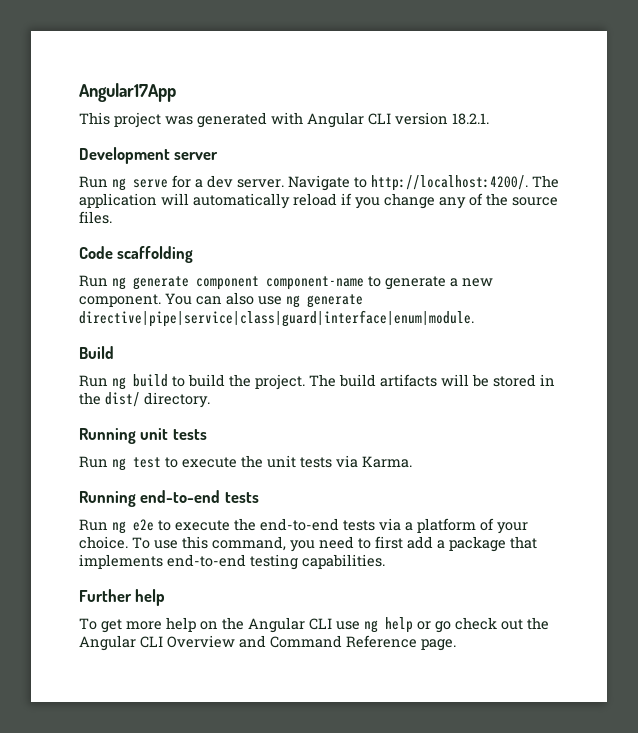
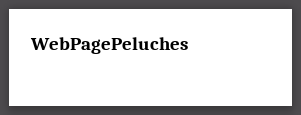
[79,83,176,102] [79,112,489,128] [79,147,219,164] [79,175,559,191] [79,193,558,209] [79,211,112,224] [79,246,194,263] [79,275,493,290] [79,292,363,308] [79,310,474,327] [79,346,114,359] [79,374,555,390] [79,392,210,408] [79,428,207,444] [79,455,412,471] [79,490,259,507] [79,518,528,534] [79,536,537,552] [79,554,385,570] [79,589,166,606] [79,617,549,633] [79,635,456,651] Angular17App // This project was generated with Angular CLI version 18.2.1. // Development server // Run ng serve for a dev server. Navigate to http://localhost:4200/. The application will automatically reload if you change any of the source files. // Code scaffolding // Run ng generate component component-name to generate a new component. You can also use ng generate directive|pipe|service|class|guard|interface|enum|module. // Build // Run ng build to build the project. The build artifacts will be stored in the dist/ directory. // Running unit tests // Run ng test to execute the unit tests via Karma. // Running end-to-end tests // Run ng e2e to execute the end-to-end tests via a platform of your choice. To use this command, you need to first add a package that implements end-to-end testing capabilities. // Further help // To get more help on the Angular CLI use ng help or go check out the Angular CLI Overview and Command Reference page. -> [30,37,188,54] WebPagePeluches

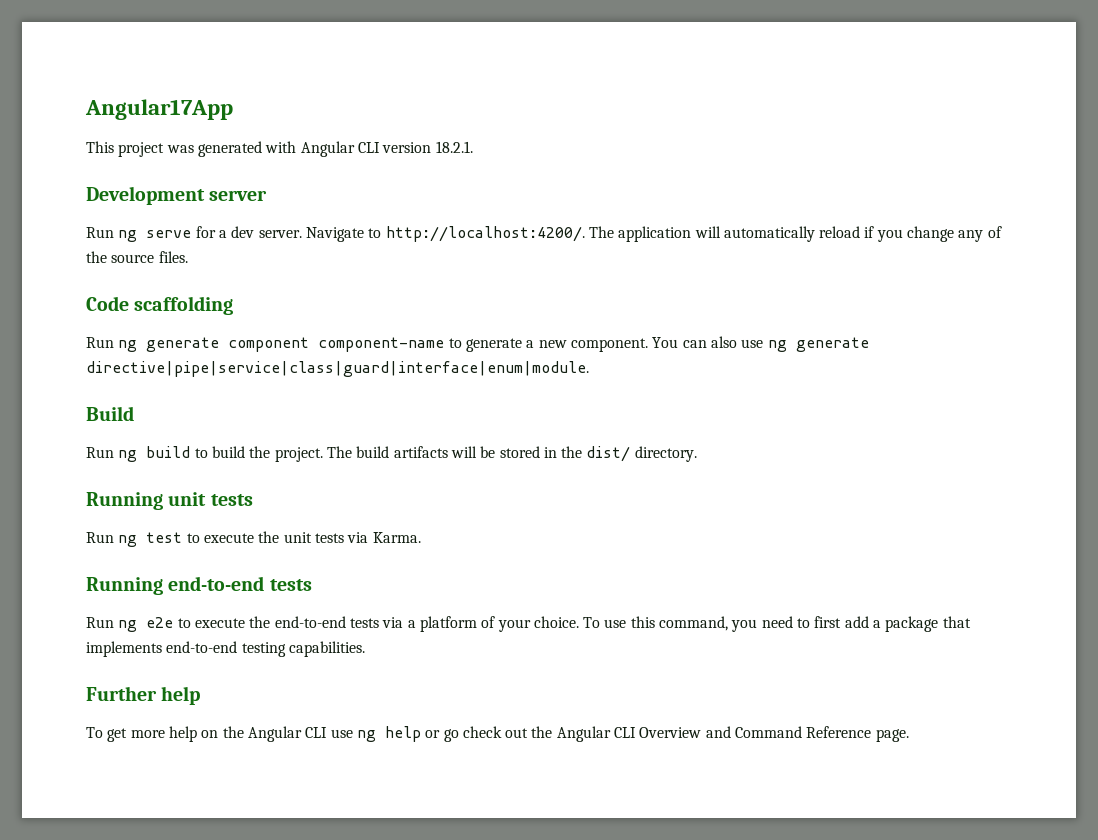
[30,37,188,54] WebPagePeluches -> [85,99,233,120] [86,141,473,157] [86,186,268,205] [86,226,1002,242] [86,251,188,263] [86,296,234,315] [86,336,869,352] [86,361,589,377] [86,406,134,421] [86,446,697,462] [86,492,253,510] [86,531,421,547] [86,576,312,595] [86,616,971,632] [86,641,365,657] [86,686,201,705] [86,726,909,742] Angular17App // This project was generated with Angular CLI version 18.2.1. // Development server // Run ng serve for a dev server. Navigate to http://localhost:4200/. The application will automatically reload if you change any of the source files. // Code scaffolding // Run ng generate component component-name to generate a new component. You can also use ng generate directive|pipe|service|class|guard|interface|enum|module. // Build // Run ng build to build the project. The build artifacts will be stored in the dist/ directory. // Running unit tests // Run ng test to execute the unit tests via Karma. // Running end-to-end tests // Run ng e2e to execute the end-to-end tests via a platform of your choice. To use this command, you need to first add a package that implements end-to-end testing capabilities. // Further help // To get more help on the Angular CLI use ng help or go check out the Angular CLI Overview and Command Reference page.

